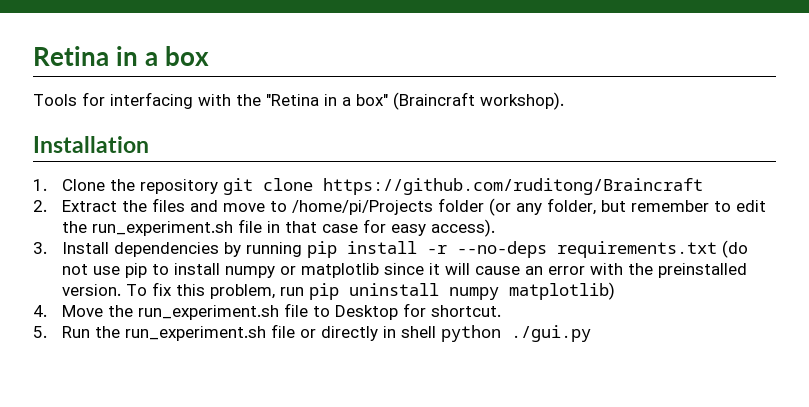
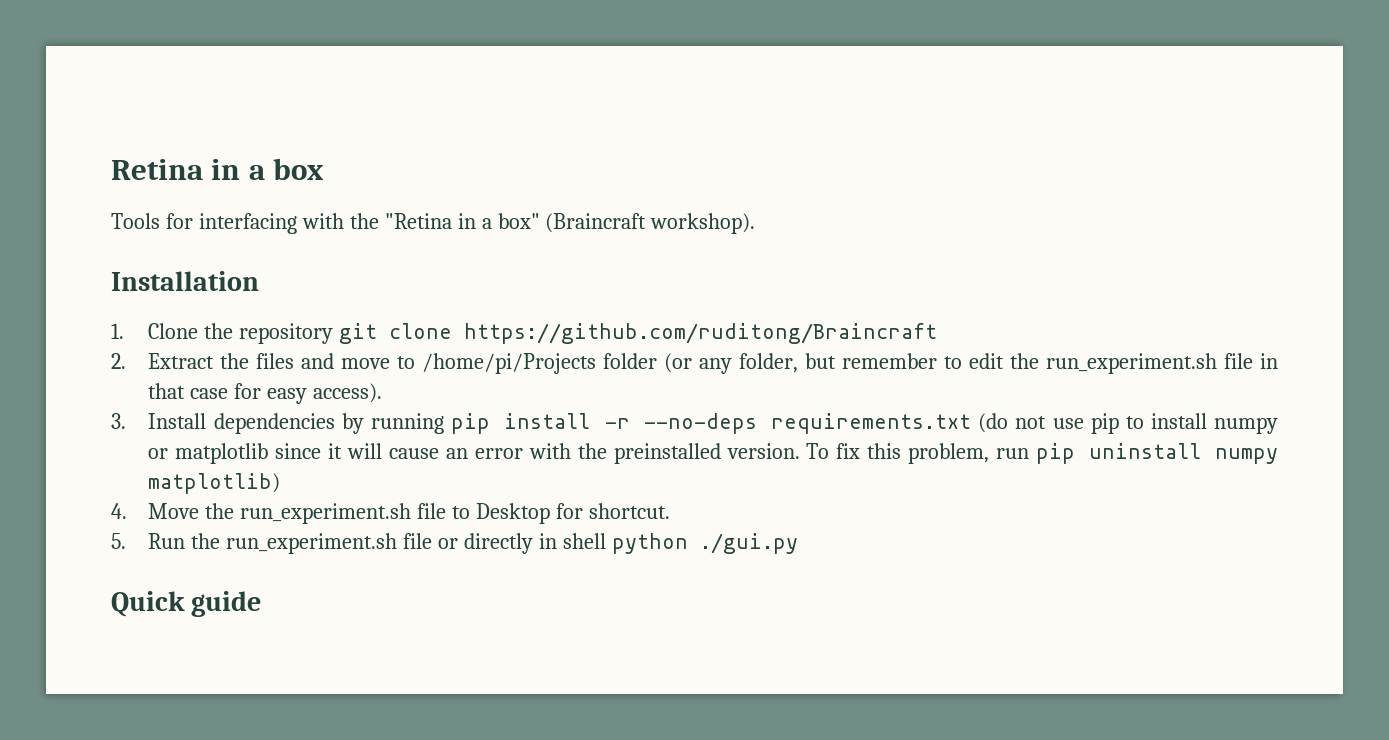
(592, 333) none -> [111,591,262,617] // Quick guide

